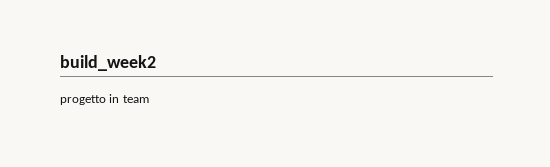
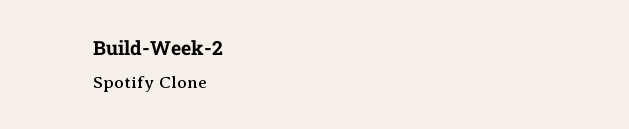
[60,55,156,71] [60,94,149,105] build_week2 // progetto in team -> [93,40,223,56] [93,76,207,92] Build-Week-2 // Spotify Clone

